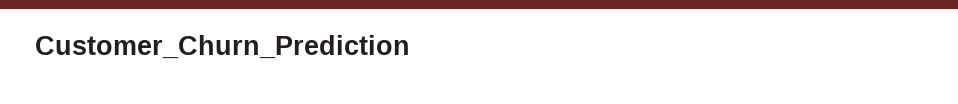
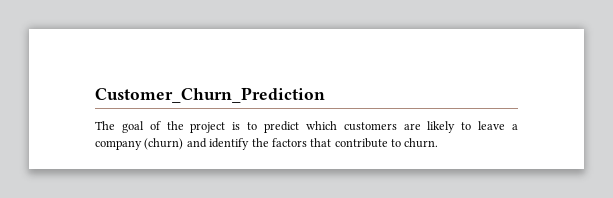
(410, 47) none -> [95,121,518,133] [95,138,439,150] // The goal of the project is to predict which customers are likely to leave a company (churn) and identify the factors that contribute to churn.

